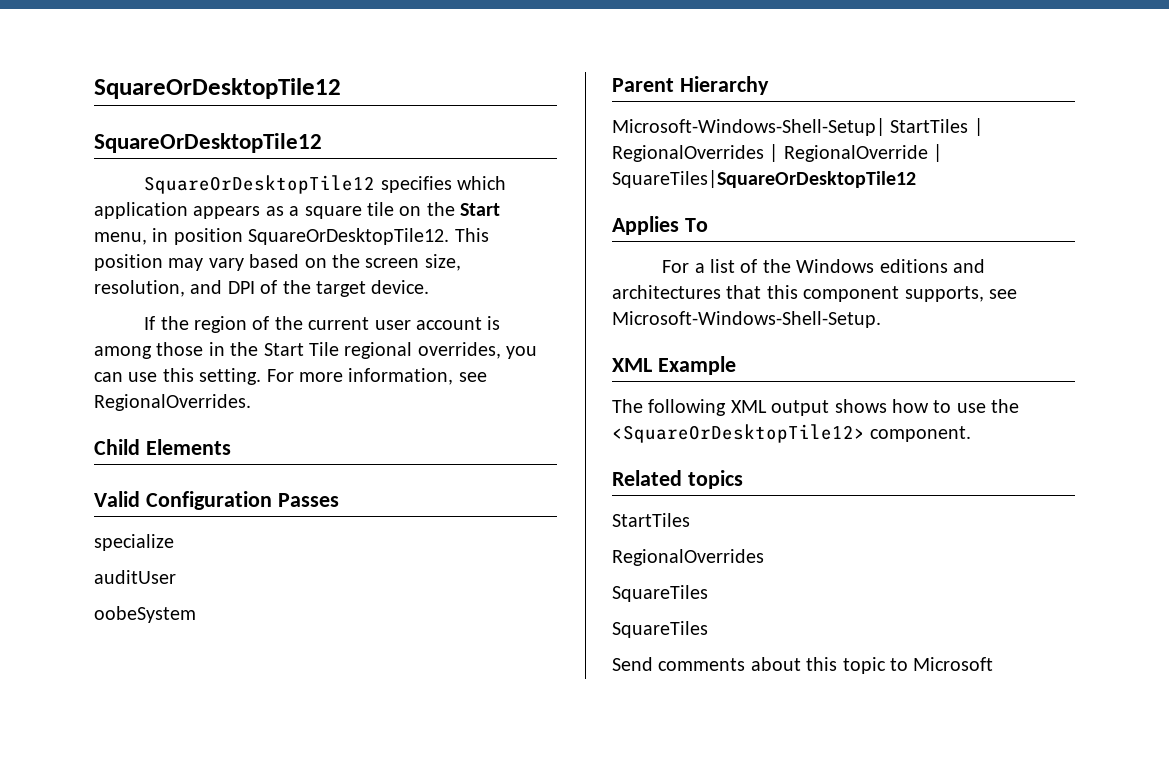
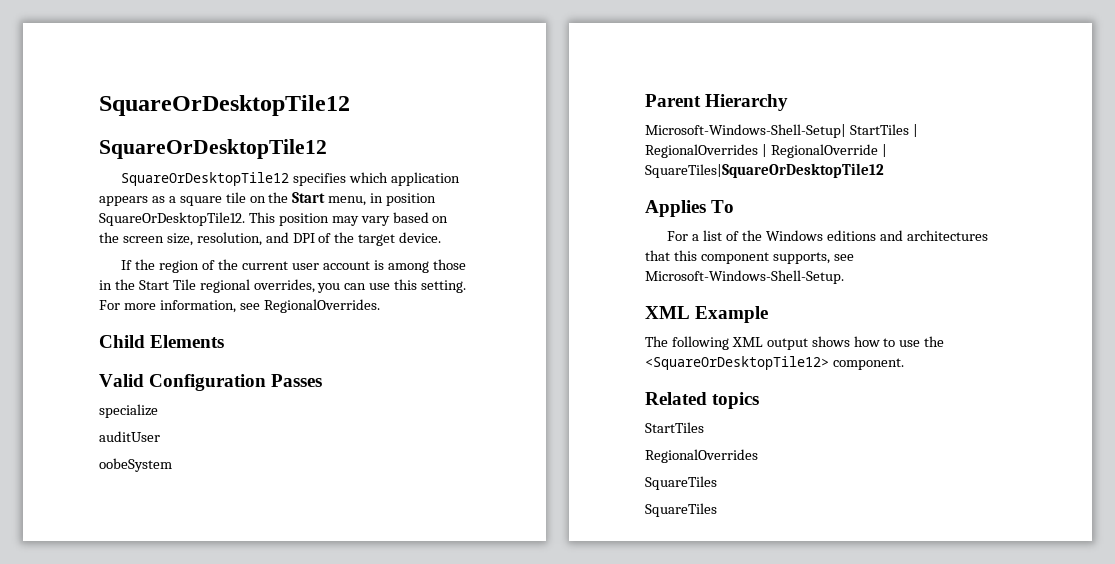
[612,657,994,674] // Send comments about this topic to Microsoft -> (717, 510) none

